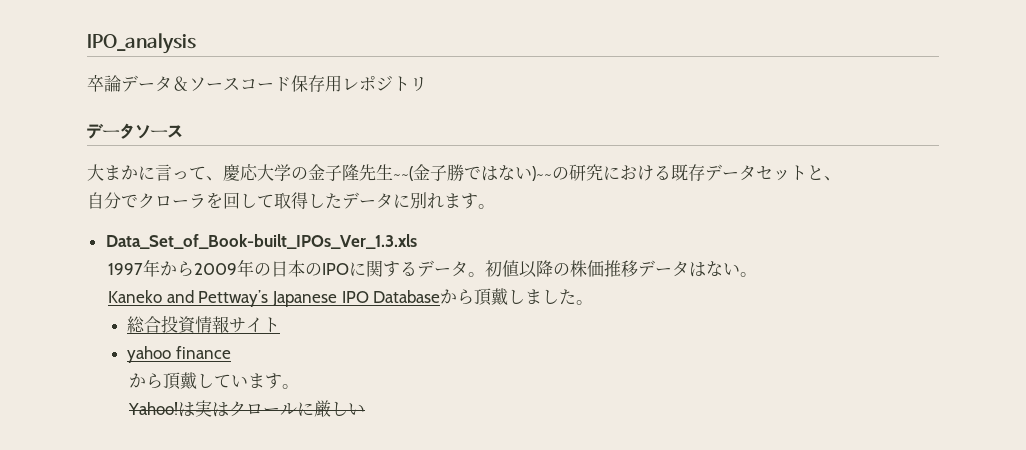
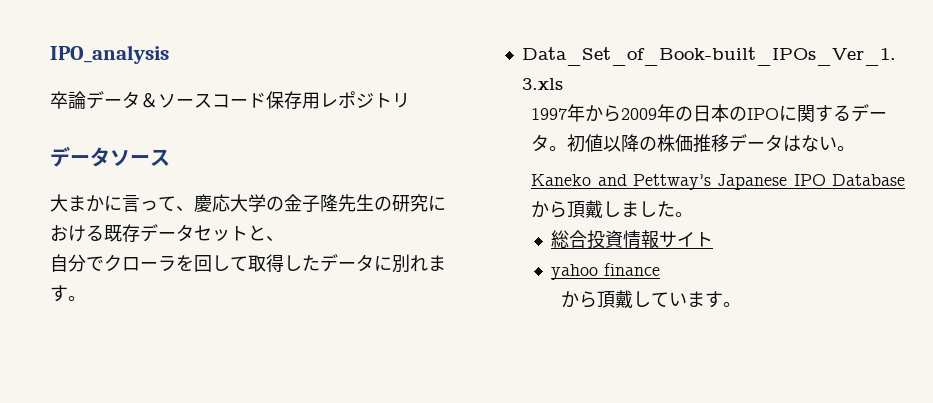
[393,164,552,182] ~~(金子勝ではない)~~ -> (374, 202) none
[128,400,366,417] // Yahoo!は実はクロールに厳しい -> (741, 304) none

